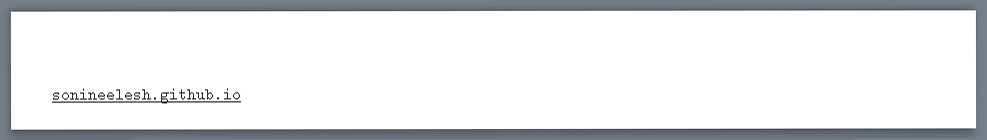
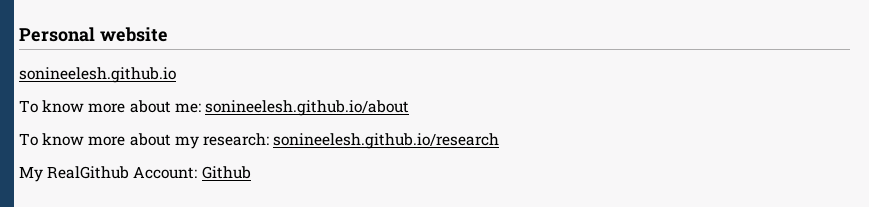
(52, 95) none -> [19,27,168,42] Personal website //
(242, 95) none -> [19,100,409,116] [19,133,500,149] [19,166,251,182] // To know more about me: sonineelesh.github.io/about // To know more about my research: sonineelesh.github.io/research // My RealGithub Account: Github

